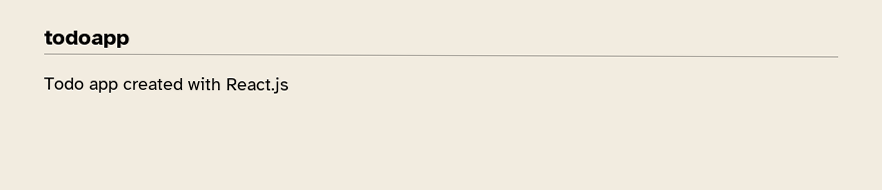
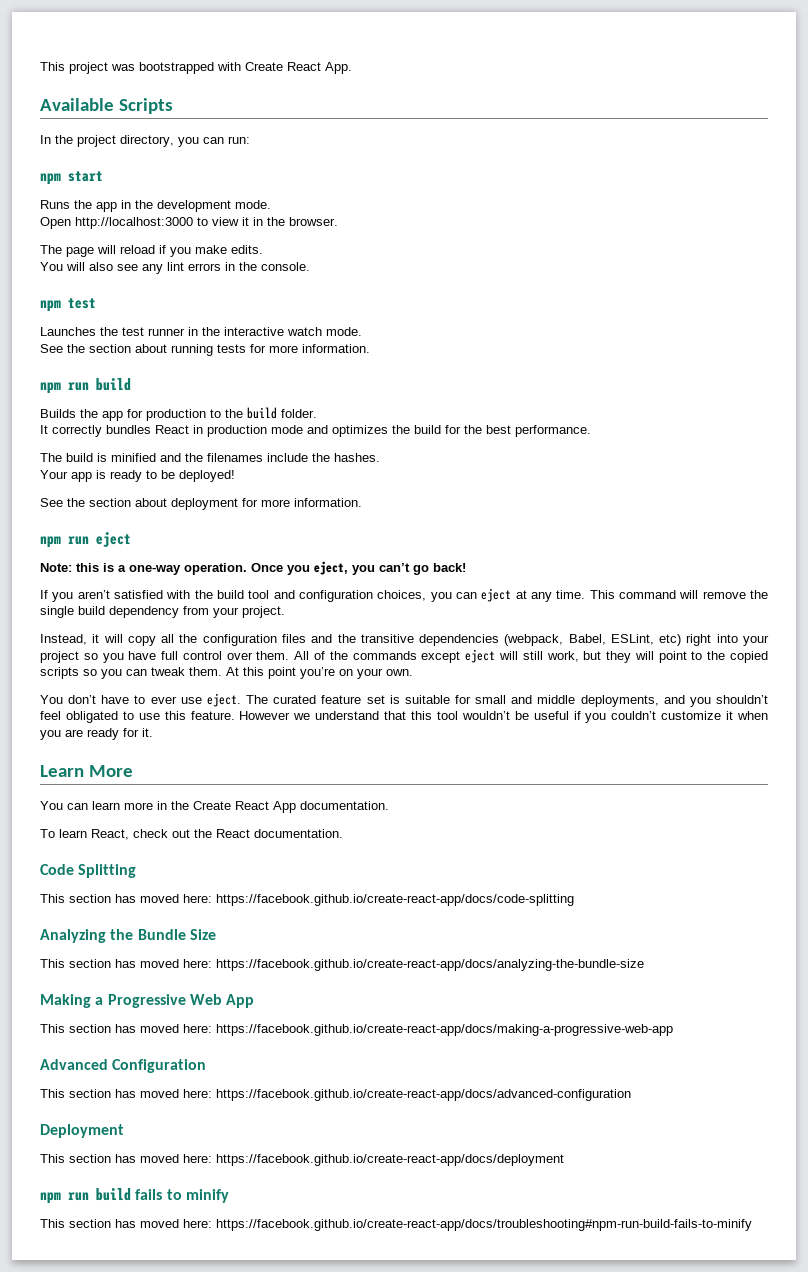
[44,30,130,48] [44,77,289,94] todoapp // Todo app created with React.js -> [40,62,352,74] [40,98,173,114] [40,135,250,147] [40,171,103,185] [40,200,271,212] [40,217,338,229] [40,245,263,257] [40,262,310,274] [40,298,96,312] [40,327,362,336] [40,344,370,356] [40,378,131,394] [40,407,317,421] [40,425,591,437] [40,453,380,462] [40,470,235,482] [40,498,362,510] [40,532,131,548] [40,561,466,575] [40,588,769,602] [40,606,285,618] [40,634,770,646] [40,649,768,663] [40,667,413,679] [40,693,768,707] [40,711,768,723] [40,728,153,740] [40,765,133,777] [40,801,389,813] [40,829,343,840] [40,864,137,878] [40,894,574,906] [40,929,216,943] [40,959,644,971] [40,994,255,1008] [40,1024,673,1036] [40,1059,207,1073] [40,1089,631,1101] [40,1124,124,1138] [40,1154,564,1166] [40,1188,229,1204] [40,1219,752,1231] This project was bootstrapped with Create React App. // Available Scripts // In the project directory, you can run: // npm start // Runs the app in the development mode. // Open http://localhost:3000 to view it in the browser. // The page will reload if you make edits. // You will also see any lint errors in the console. // npm test // Launches the test runner in the interactive watch mode. // See the section about running tests for more information. // npm run build // Builds the app for production to the build folder. // It correctly bundles React in production mode and optimizes the build for the best performance. // The build is minified and the filenames include the hashes. // Your app is ready to be deployed! // See the section about deployment for more information. // npm run eject // Note: this is a one-way operation. Once you eject, you can’t go back! // If you aren’t satisfied with the build tool and configuration choices, you can eject at any time. This command will remove the single build dependency from your project. // Instead, it will copy all the configuration files and the transitive dependencies (webpack, Babel, ESLint, etc) right into your project so you have full control over them. All of the commands except eject will still work, but they will point to the copied scripts so you can tweak them. At this point you’re on your own. // You don’t have to ever use eject. The curated feature set is suitable for small and middle deployments, and you shouldn’t feel obligated to use this feature. However we understand that this tool wouldn’t be useful if you couldn’t customize it when you are ready for it. // Learn More // You can learn more in the Create React App documentation. // To learn React, check out the React documentation. // Code Splitting // This section has moved here: https://facebook.github.io/create-react-app/docs/code-splitting // Analyzing the Bundle Size // This section has moved here: https://facebook.github.io/create-react-app/docs/analyzing-the-bundle-size // Making a Progressive Web App // This section has moved here: https://facebook.github.io/create-react-app/docs/making-a-progressive-web-app // Advanced Configuration // This section has moved here: https://facebook.github.io/create-react-app/docs/advanced-configuration // Deployment // This section has moved here: https://facebook.github.io/create-react-app/docs/deployment // npm run build fails to minify // This section has moved here: https://facebook.github.io/create-react-app/docs/troubleshooting#npm-run-build-fails-to-minify

